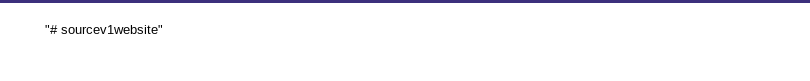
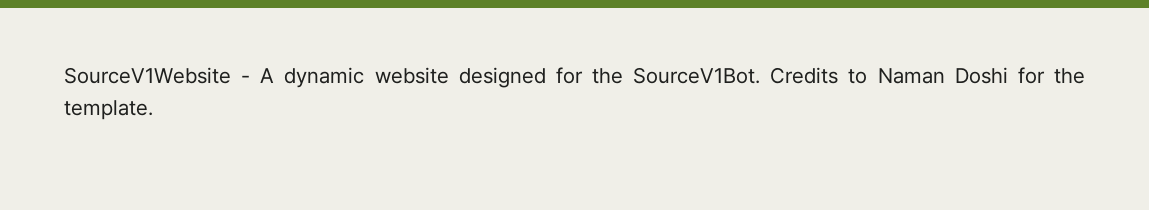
[45,25,163,34] "# sourcev1website" -> [64,67,1085,88] [64,100,153,120] SourceV1Website - A dynamic website designed for the SourceV1Bot. Credits to Naman Doshi for the template.

